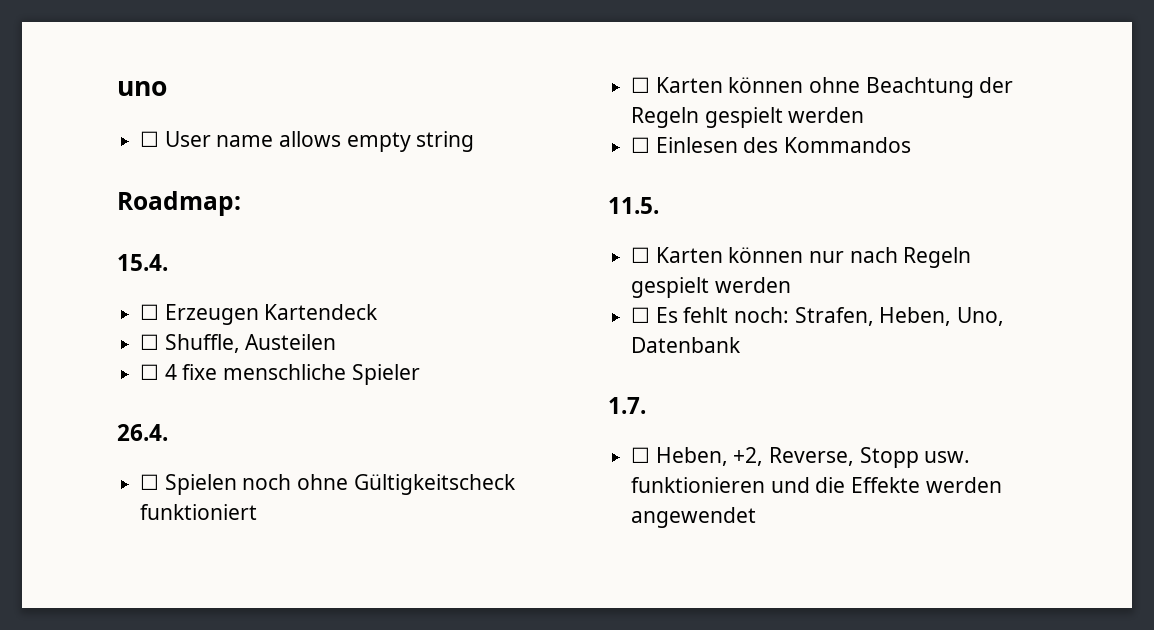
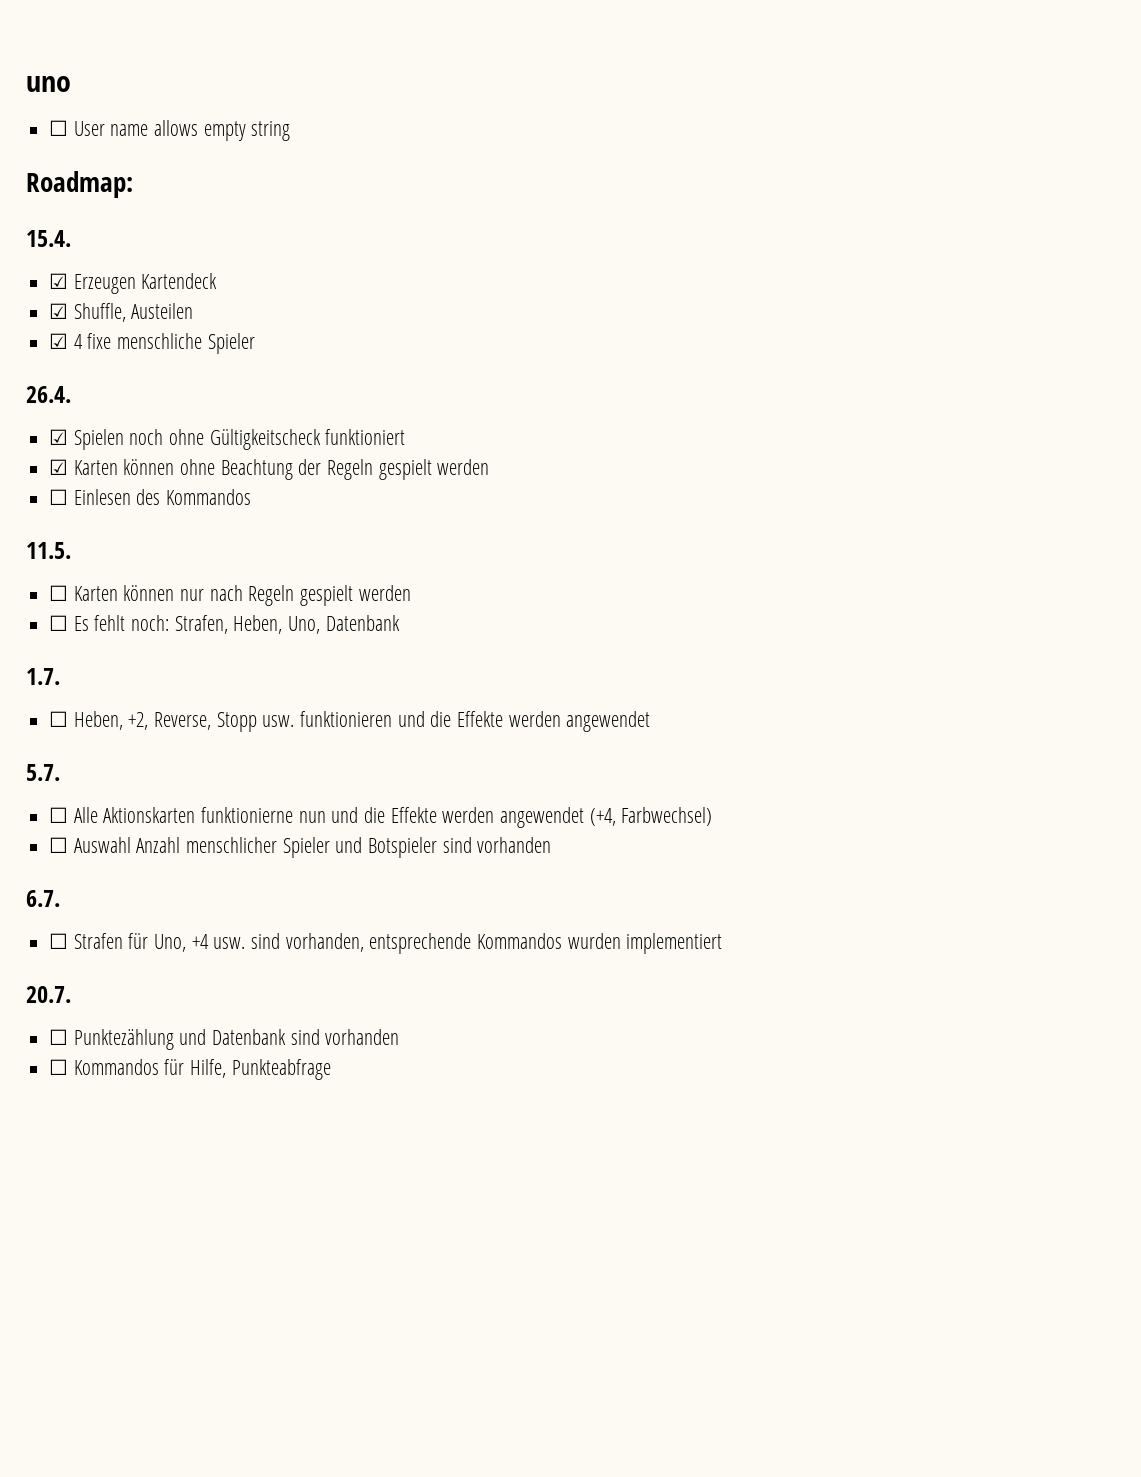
[140,304,160,320] ☐ -> [49,273,69,289] ☑
[140,334,160,350] ☐ -> [49,303,69,319] ☑
[140,364,160,380] ☐ -> [49,333,69,349] ☑
[140,474,160,490] ☐ -> [49,429,69,445] ☑
[631,77,651,93] ☐ -> [49,459,69,475] ☑
(757, 517) none -> [26,764,60,781] [49,807,713,828] [49,837,552,858] [26,890,60,907] [49,933,723,954] [26,986,71,1003] [49,1029,400,1050] [49,1059,331,1080] // 5.7. // ☐ Alle Aktionskarten funktionierne nun und die Effekte werden angewendet (+4, Farbwechsel) // ☐ Auswahl Anzahl menschlicher Spieler und Botspieler sind vorhanden // 6.7. // ☐ Strafen für Uno, +4 usw. sind vorhanden, entsprechende Kommandos wurden implementiert // 20.7. // ☐ Punktezählung und Datenbank sind vorhanden // ☐ Kommandos für Hilfe, Punkteabfrage

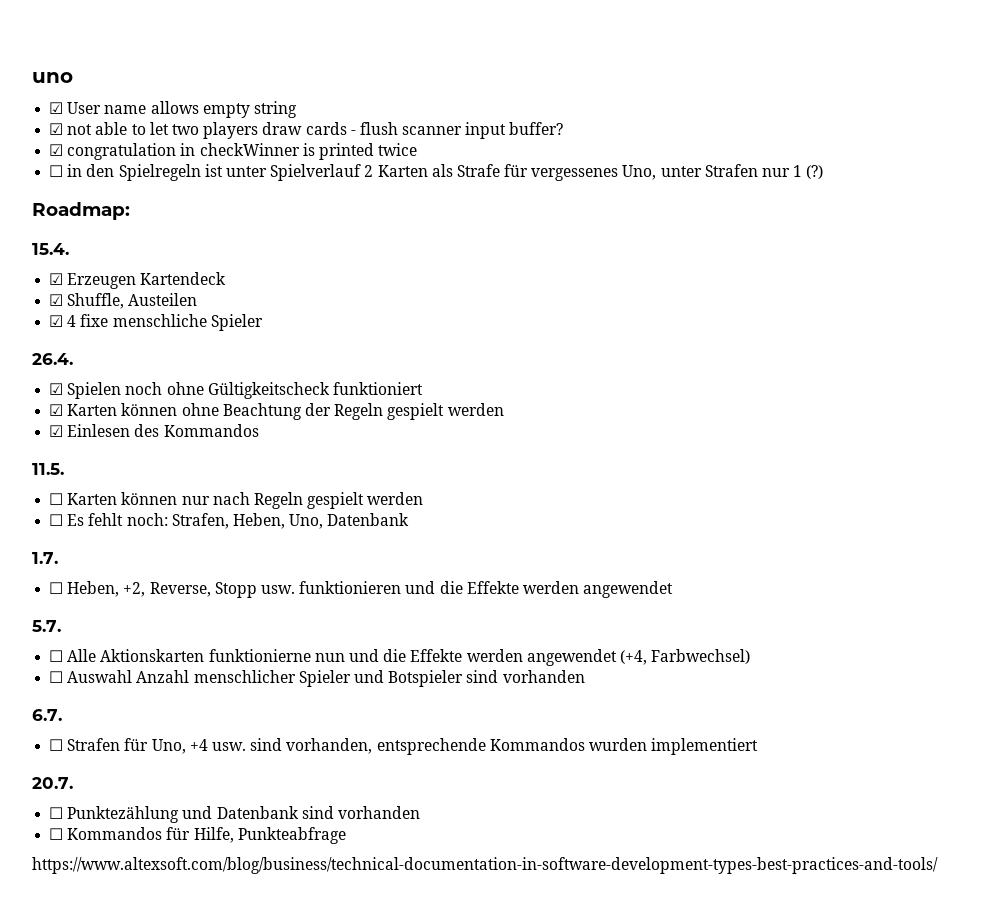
[49,120,69,136] ☐ -> [49,102,64,114] ☑
(291, 131) none -> [49,122,564,139] [49,143,418,160] [49,164,824,181] // ☑ not able to let two players draw cards - flush scanner input buffer? // ☑ congratulation in checkWinner is printed twice // ☐ in den Spielregeln ist unter Spielverlauf 2 Karten als Strafe für vergessenes Uno, unter Strafen nur 1 (?)
[49,489,69,505] ☐ -> [49,425,64,437] ☑
(331, 1069) none -> [32,857,938,874] // https://www.altexsoft.com/blog/business/technical-documentation-in-software-development-types-best-practices-and-tools/

